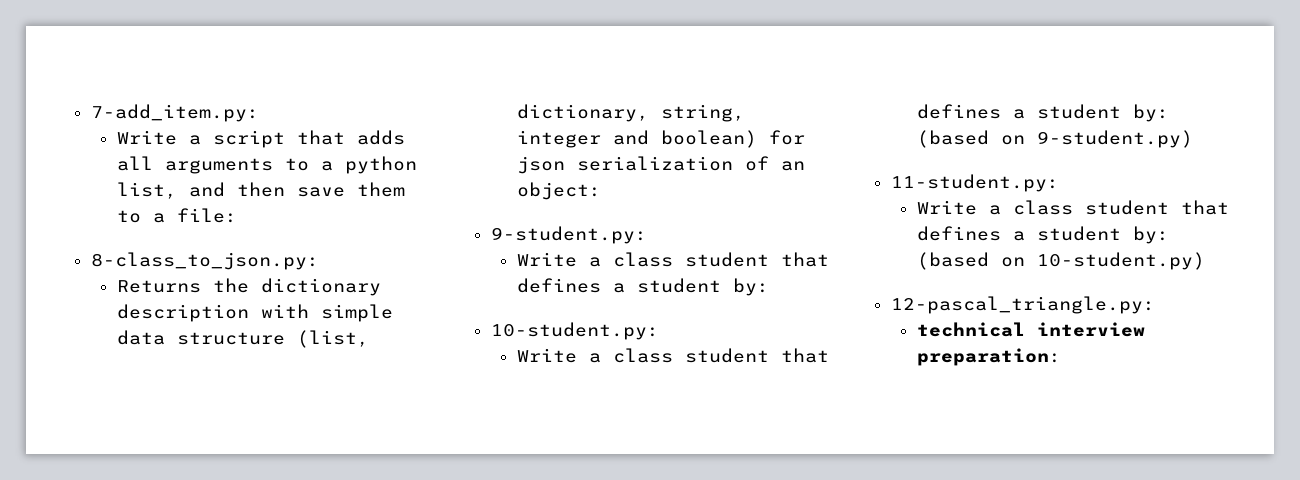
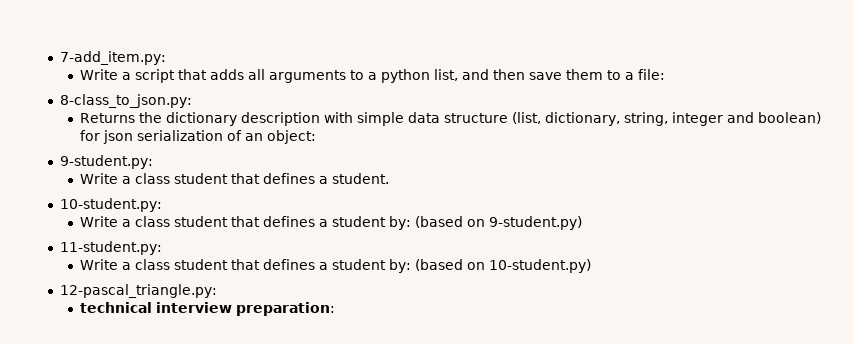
[636,278,769,296] student by: -> [332,173,390,184] student.

